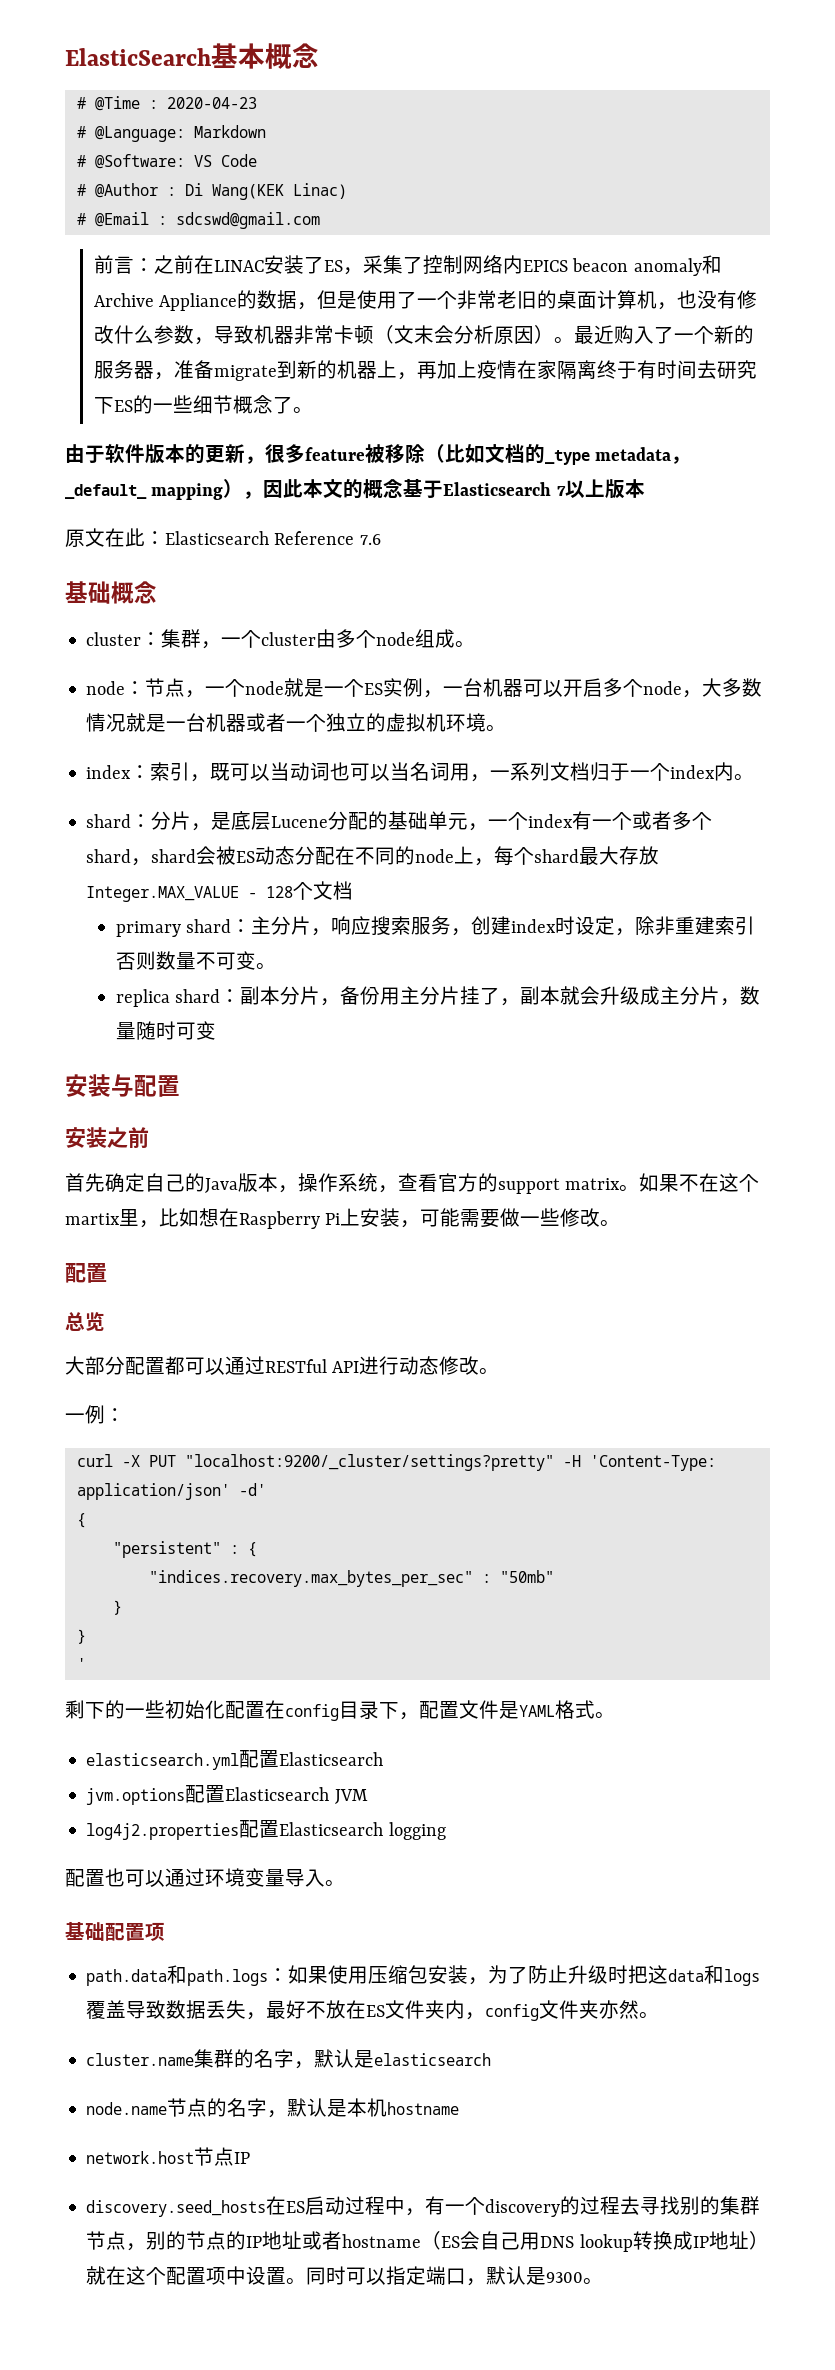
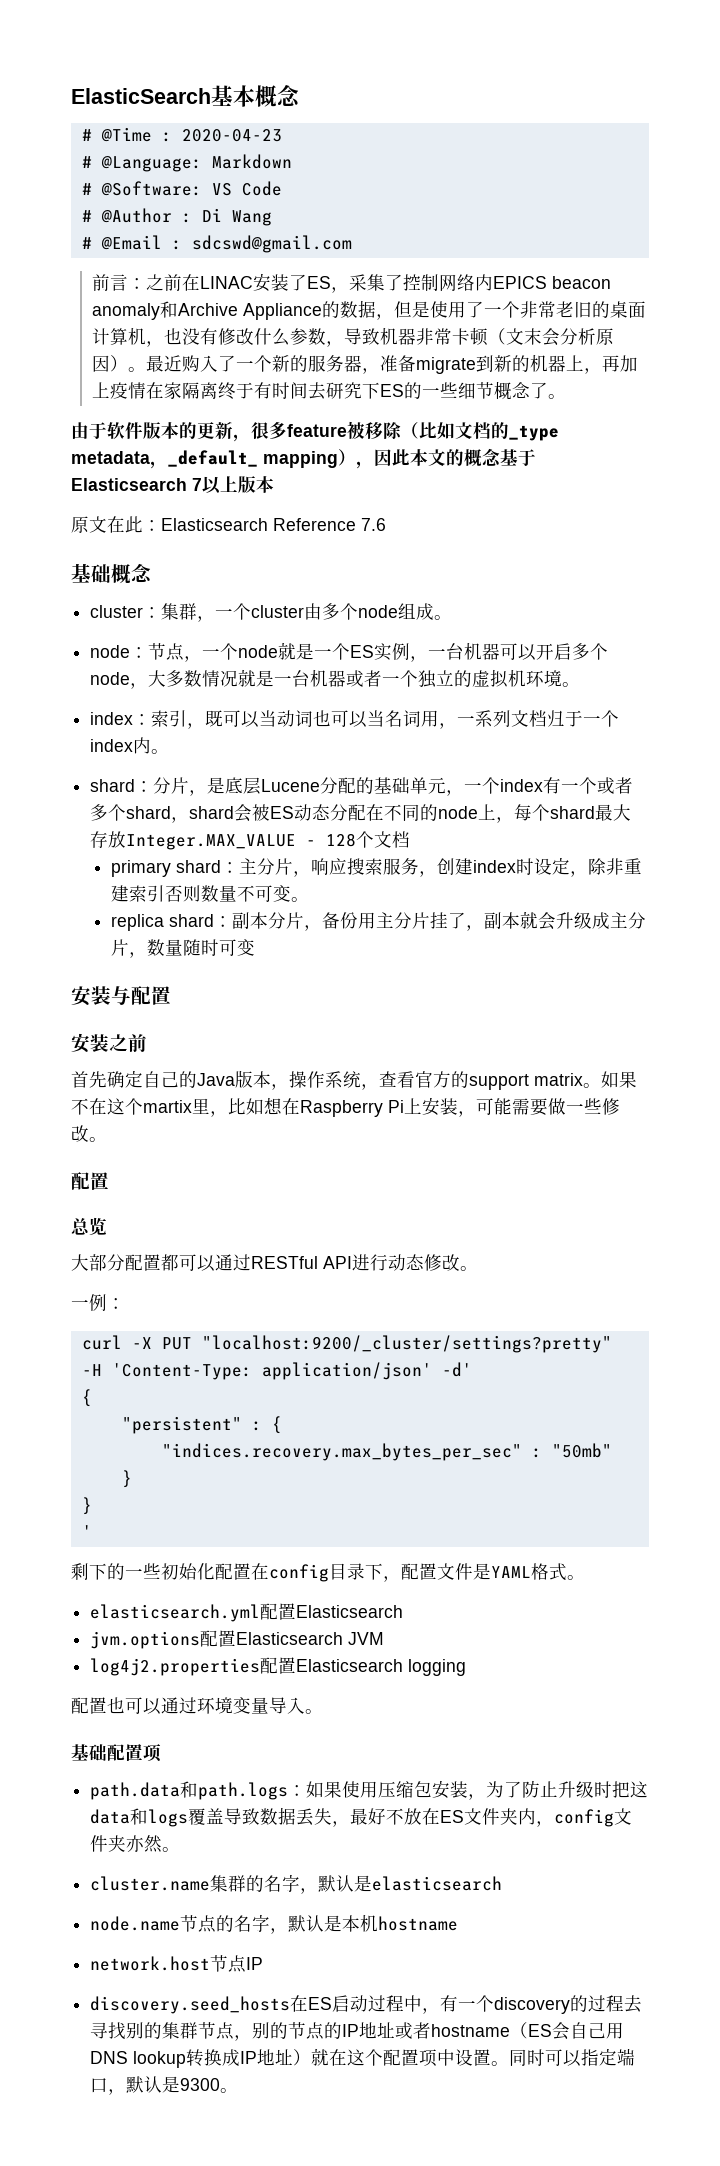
[211,183,347,200] Wang(KEK Linac) -> [231,210,272,226] Wang

